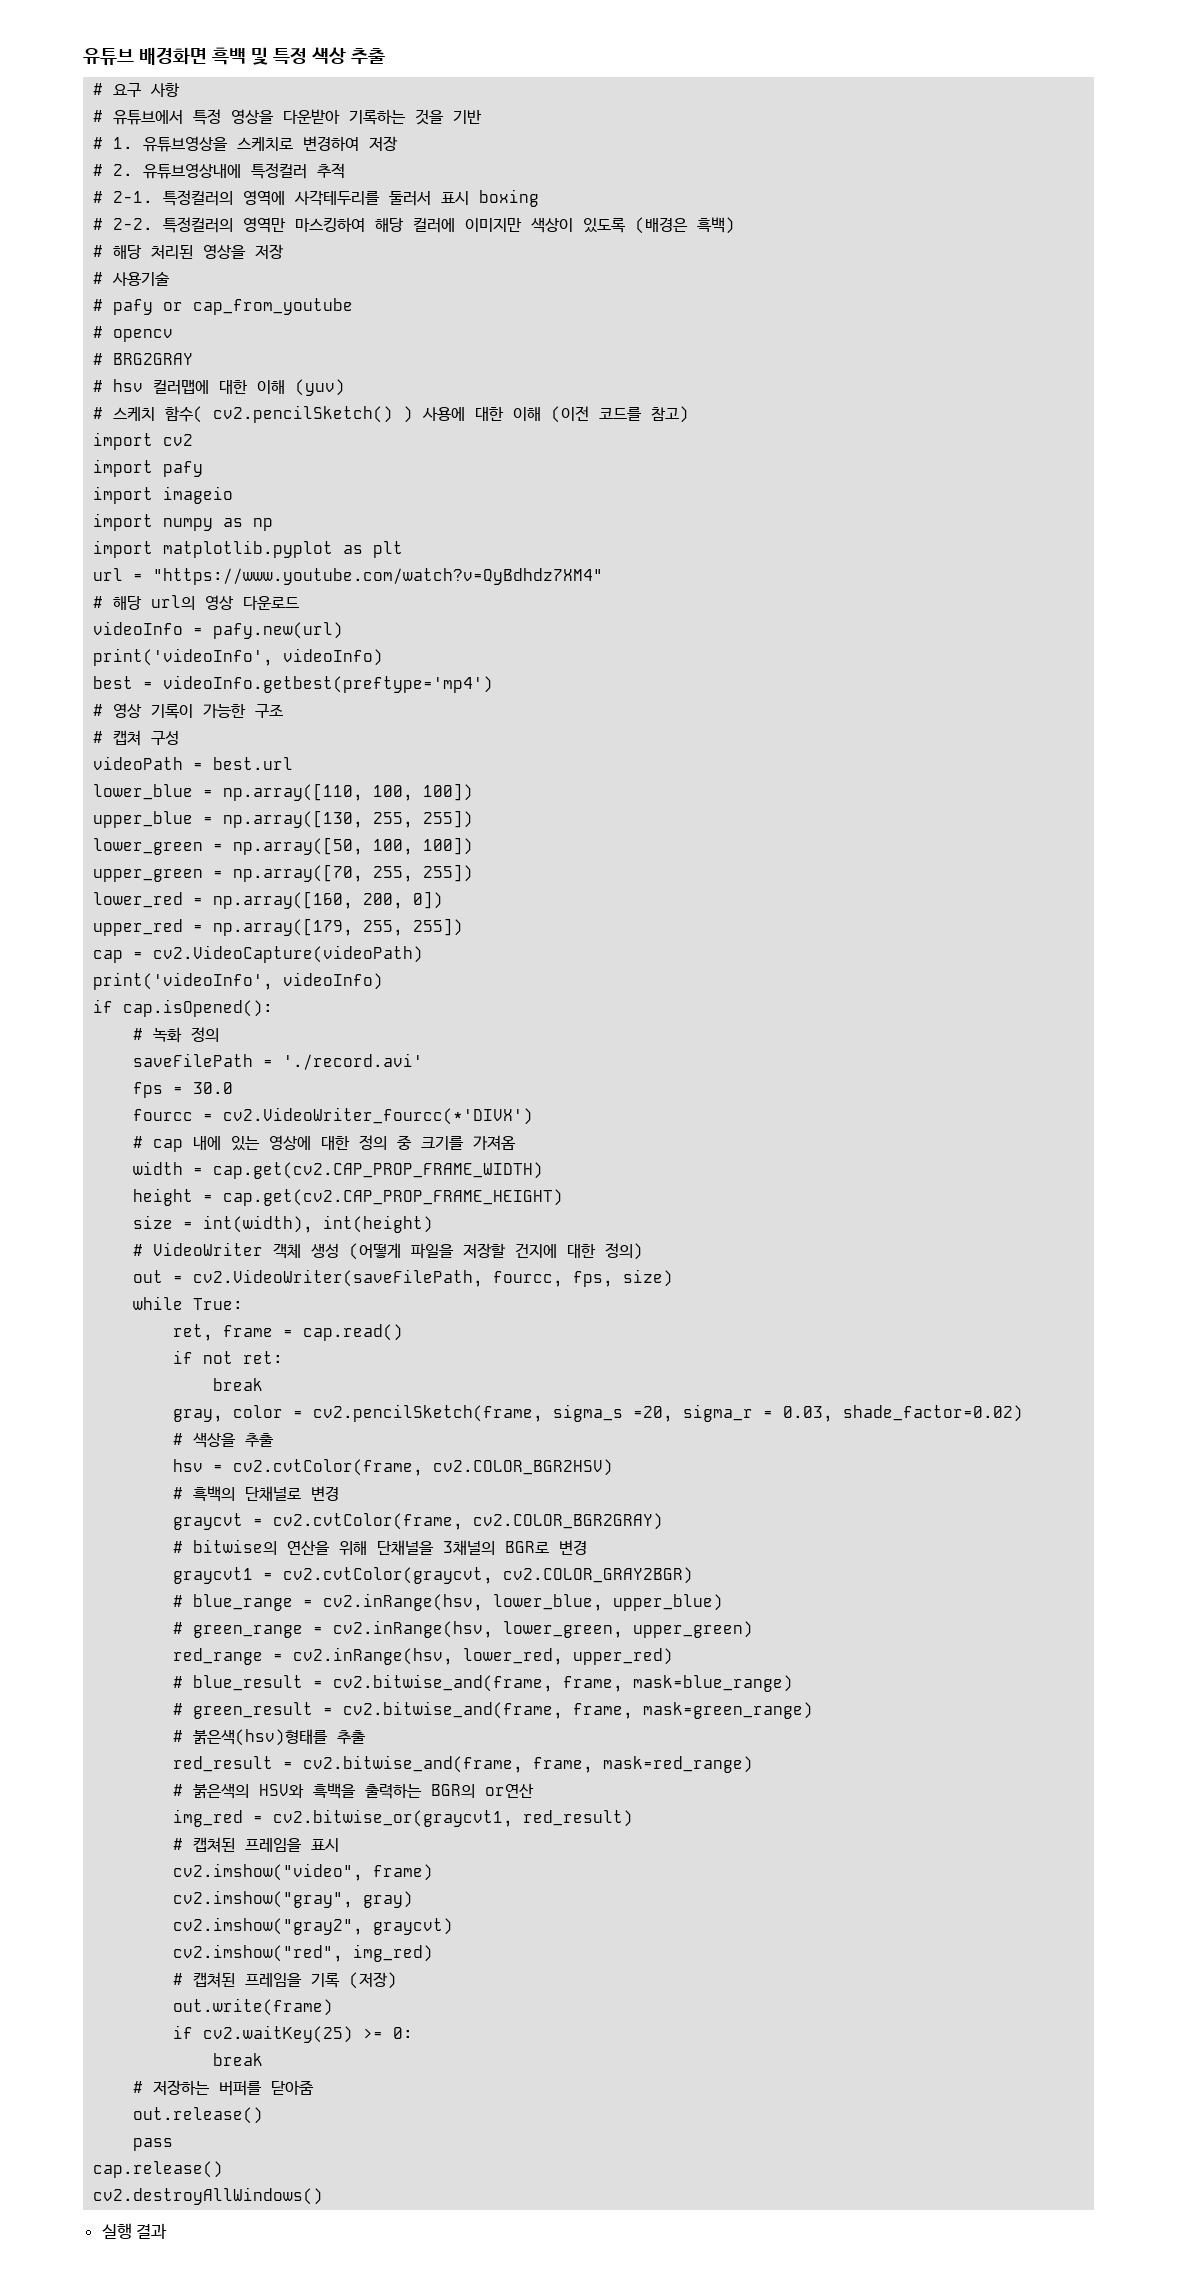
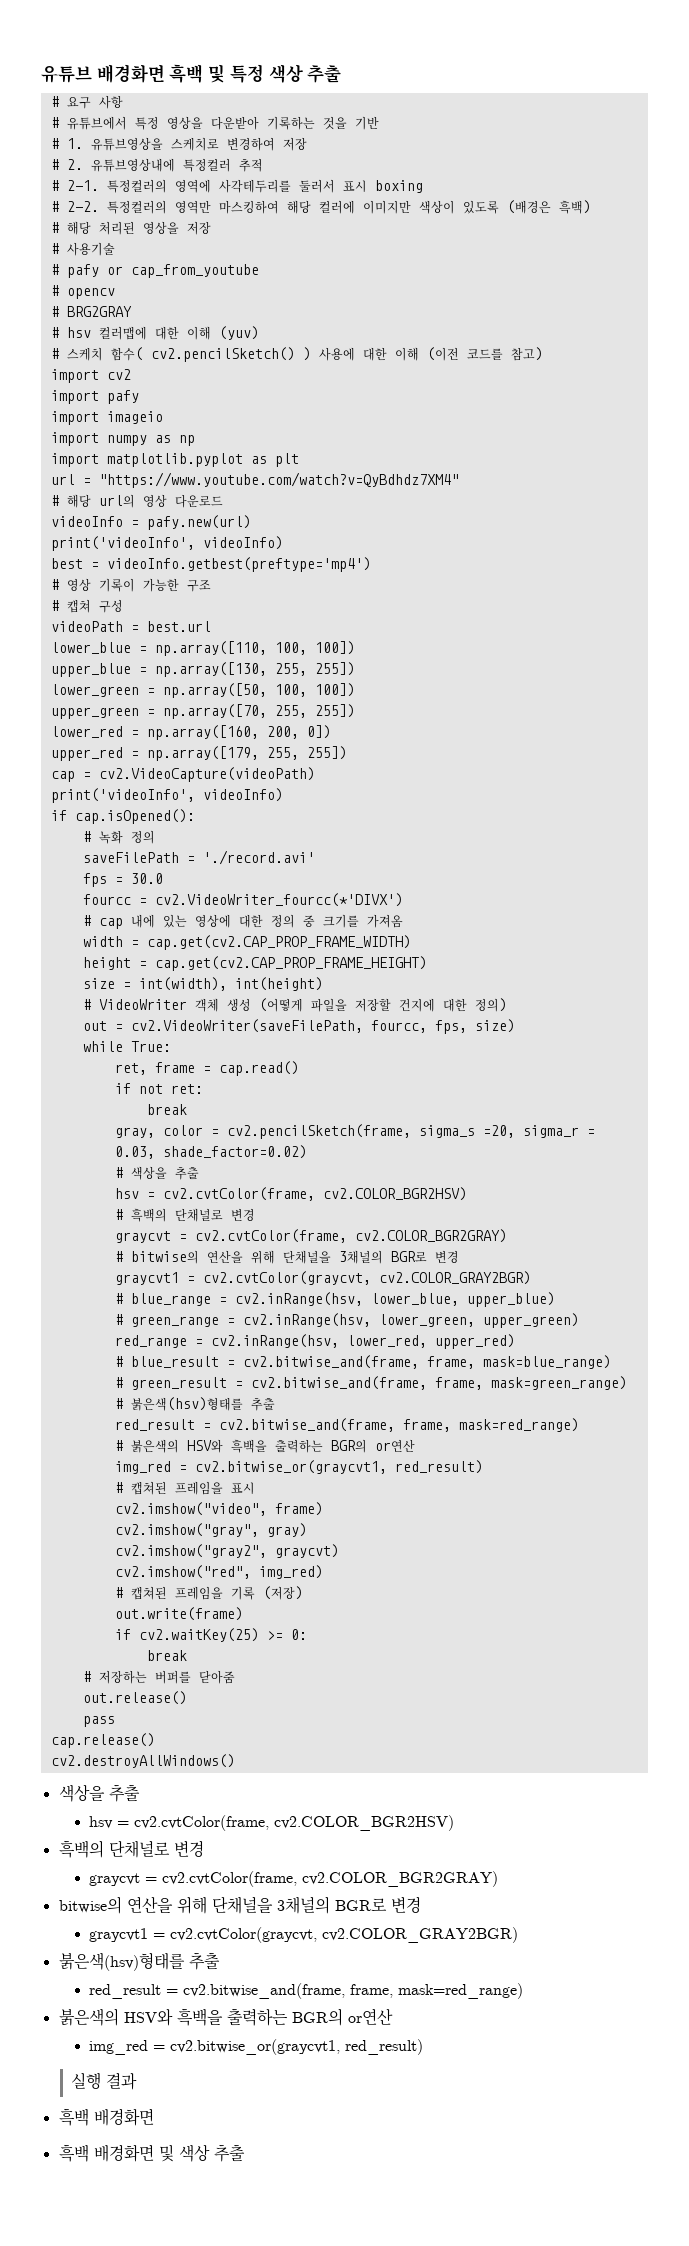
[101,2223,168,2239] 실행 결과 -> [58,1784,140,1802] [89,1815,455,1831] [58,1840,204,1858] [89,1871,499,1887] [58,1896,421,1914] [89,1927,519,1943] [58,1952,220,1971] [89,1983,524,1999] [58,2008,393,2026] [89,2039,424,2055] [71,2072,138,2090] [58,2108,154,2126] [58,2144,245,2162] 색상을 추출 // hsv = cv2.cvtColor(frame, cv2.COLOR_BGR2HSV) // 흑백의 단채널로 변경 // graycvt = cv2.cvtColor(frame, cv2.COLOR_BGR2GRAY) // bitwise의 연산을 위해 단채널을 3채널의 BGR로 변경 // graycvt1 = cv2.cvtColor(graycvt, cv2.COLOR_GRAY2BGR) // 붉은색(hsv)형태를 추출 // red_result = cv2.bitwise_and(frame, frame, mask=red_range) // 붉은색의 HSV와 흑백을 출력하는 BGR의 or연산 // img_red = cv2.bitwise_or(graycvt1, red_result) // 실행 결과 // 흑백 배경화면 // 흑백 배경화면 및 색상 추출

